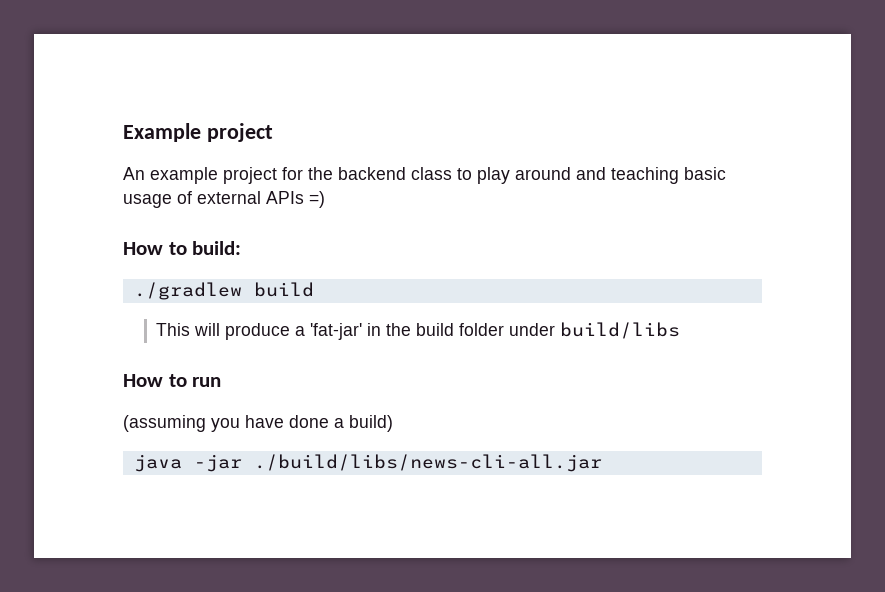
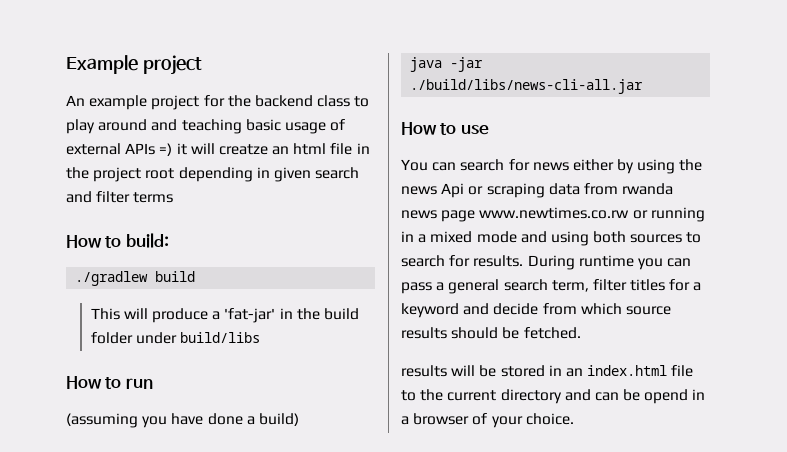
(325, 199) none -> [176,143,370,155] [66,167,360,182] [66,191,174,203] it will creatze an html file in the project root depending in given search and filter terms
(602, 463) none -> [401,122,489,135] [401,159,703,174] [401,183,674,198] [401,207,705,222] [401,231,702,246] [401,255,692,270] [401,279,702,294] [401,303,671,318] [401,327,581,339] [401,365,694,377] [401,389,706,404] [401,413,574,428] // How to use // You can search for news either by using the news Api or scraping data from rwanda news page www.newtimes.co.rw or running in a mixed mode and using both sources to search for results. During runtime you can pass a general search term, filter titles for a keyword and decide from which source results should be fetched. // results will be stored in an index.html file to the current directory and can be opend in a browser of your choice.

